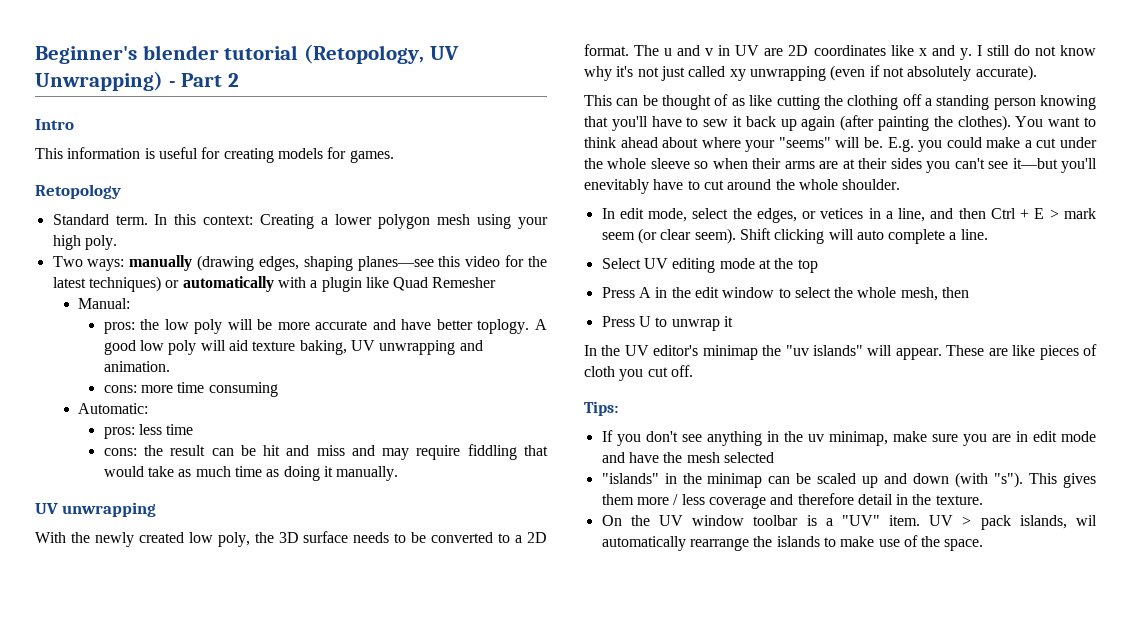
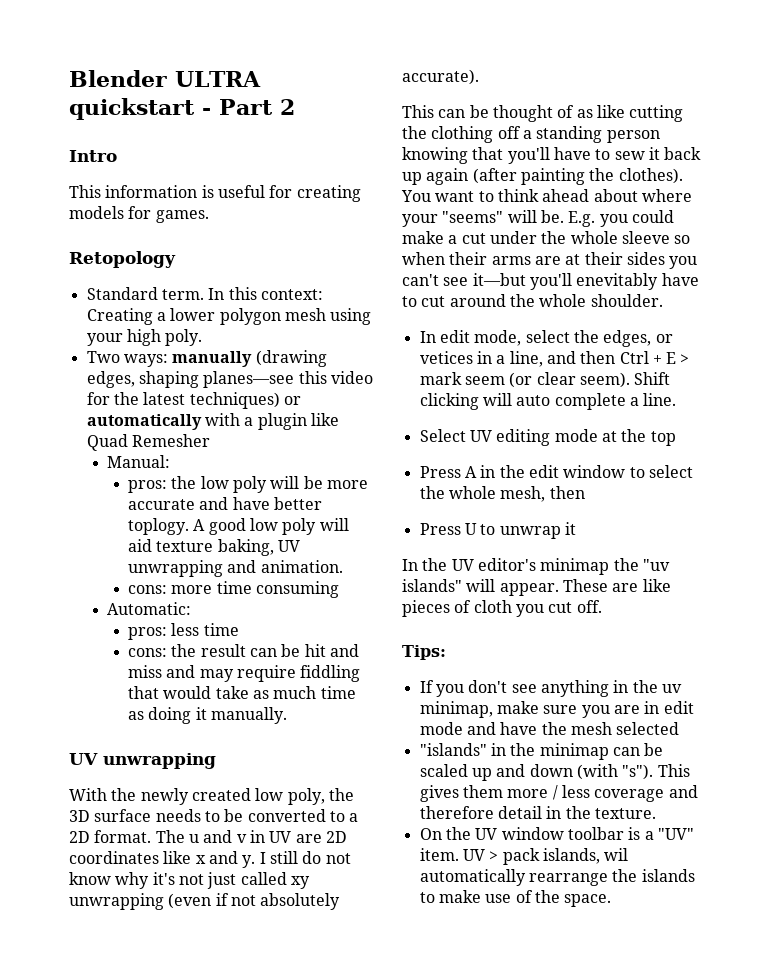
[35,44,459,64] [35,71,163,91] Beginner's blender tutorial (Retopology, UV Unwrapping) -> [69,70,261,87] [69,98,195,120] Blender ULTRA quickstart

